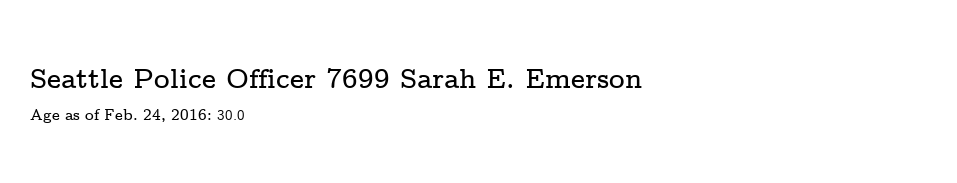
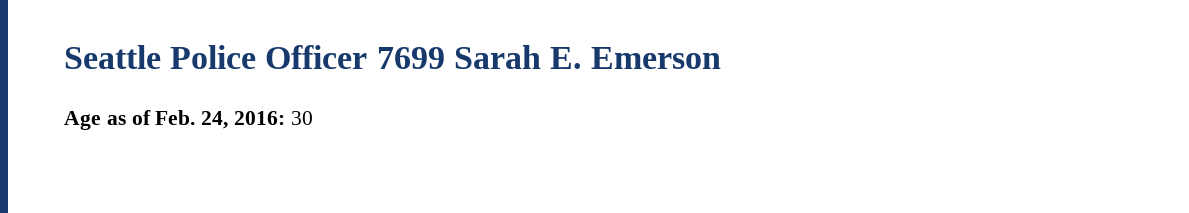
[217,110,245,120] 30.0 -> [290,111,313,125] 30

